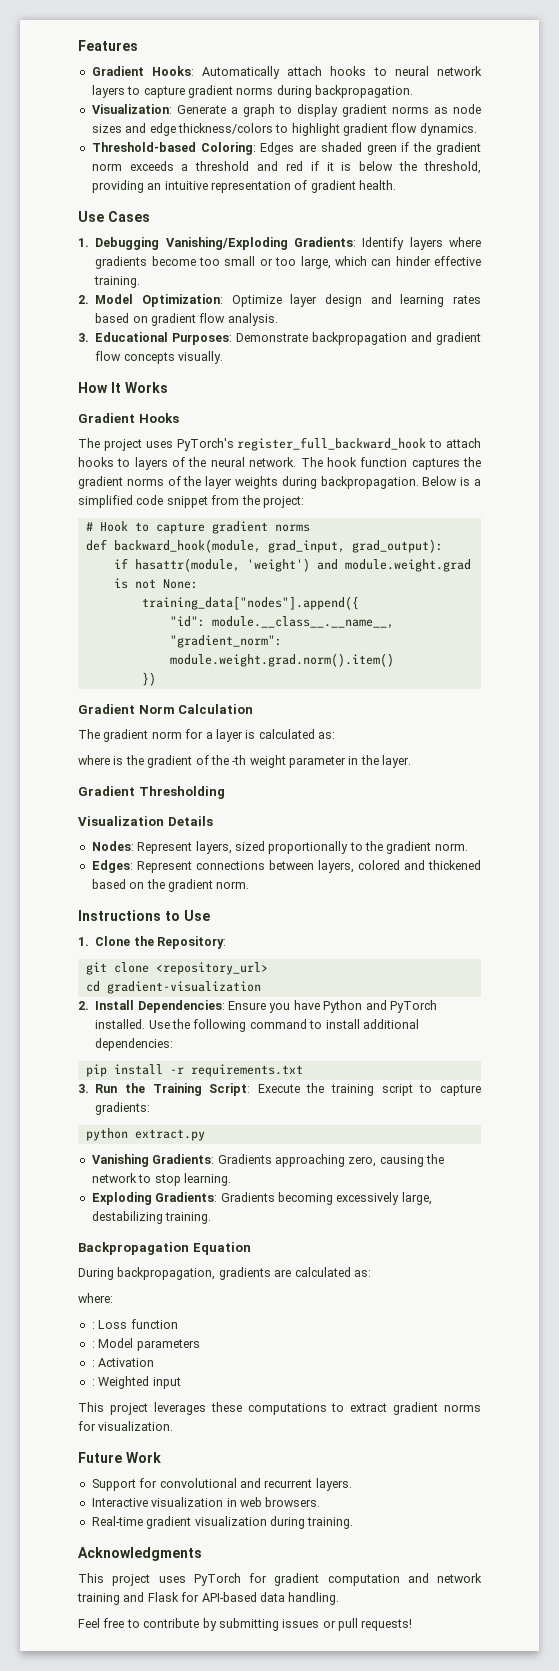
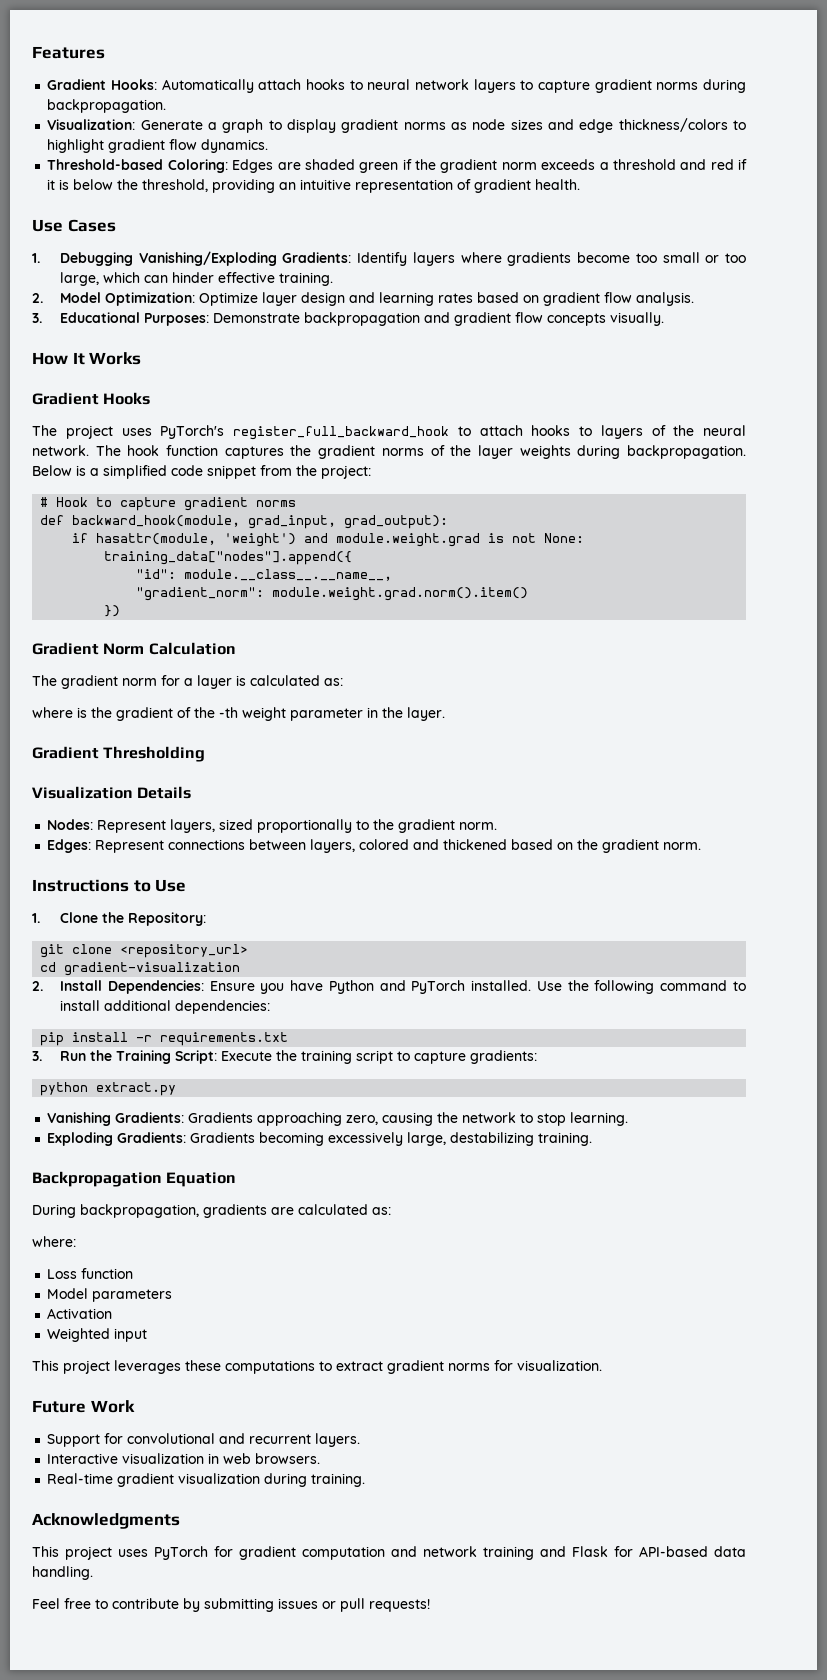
[91,1322,95,1329] : -> (76, 1241) none
[91,1341,95,1348] : -> (134, 1273) none
[91,1360,95,1367] : -> (173, 1295) none
[91,1379,95,1386] : -> (113, 1313) none

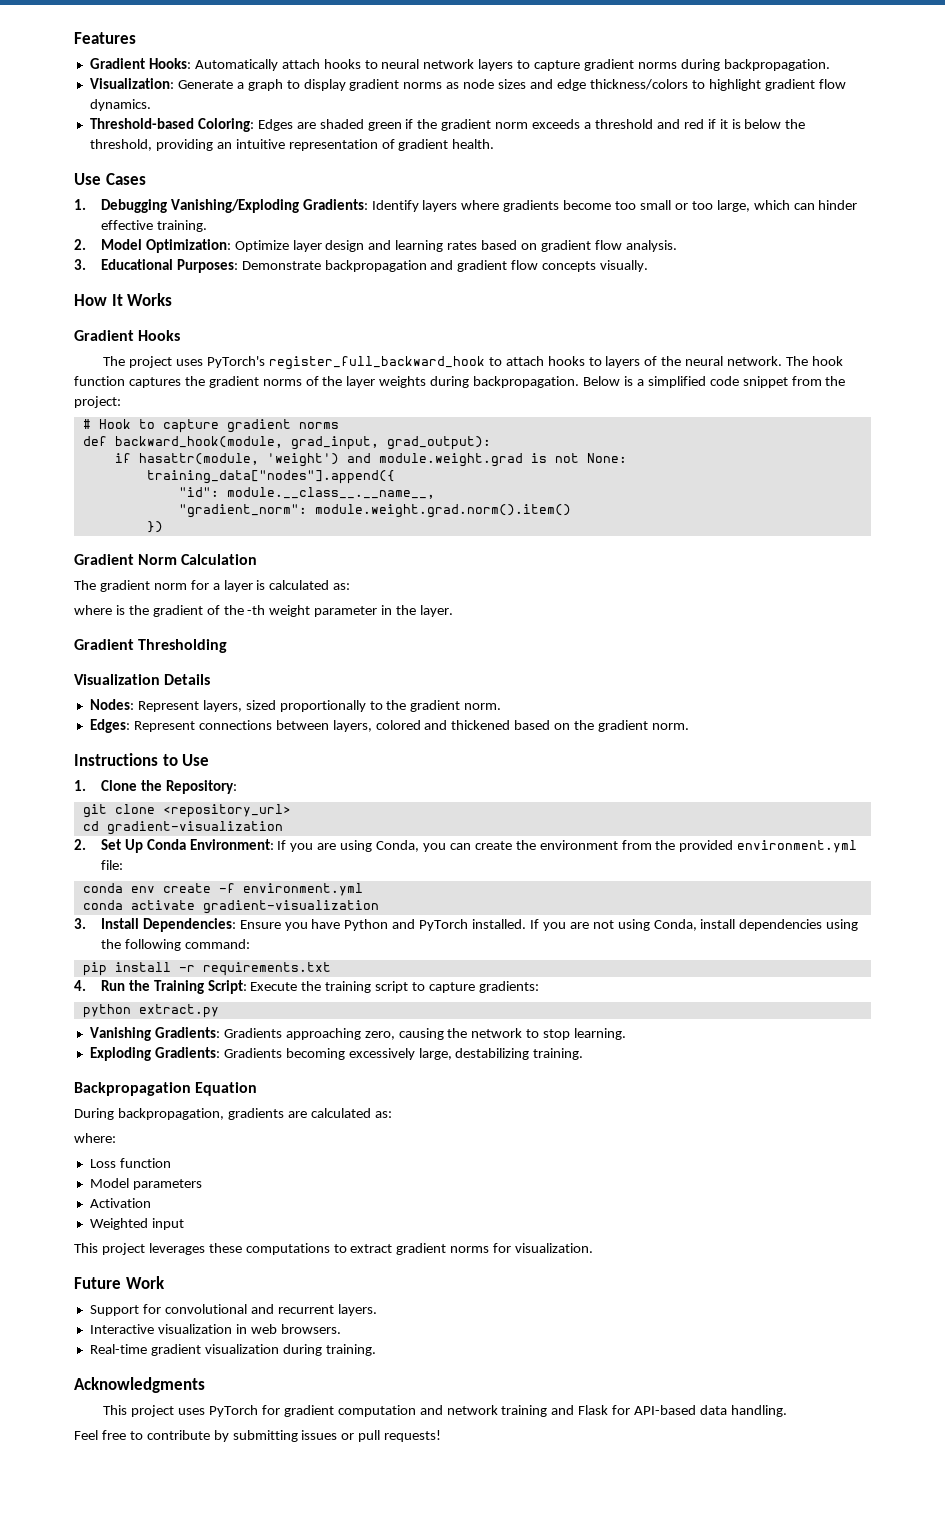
(43, 986) none -> [100,839,858,853] [100,860,123,870] [82,883,363,896] [82,900,379,914] [74,918,86,929] Set Up Conda Environment: If you are using Conda, you can create the environment from the provided environment.yml file: // conda env create -f environment.yml // conda activate gradient-visualization // 3.
[536,980,747,994] [59,1000,270,1014] Use the following command to install additional dependencies: -> [529,919,859,931] [100,939,250,951] If you are not using Conda, install dependencies using the following command:
[32,1051,42,1061] 3. -> [74,980,86,991] 4.

